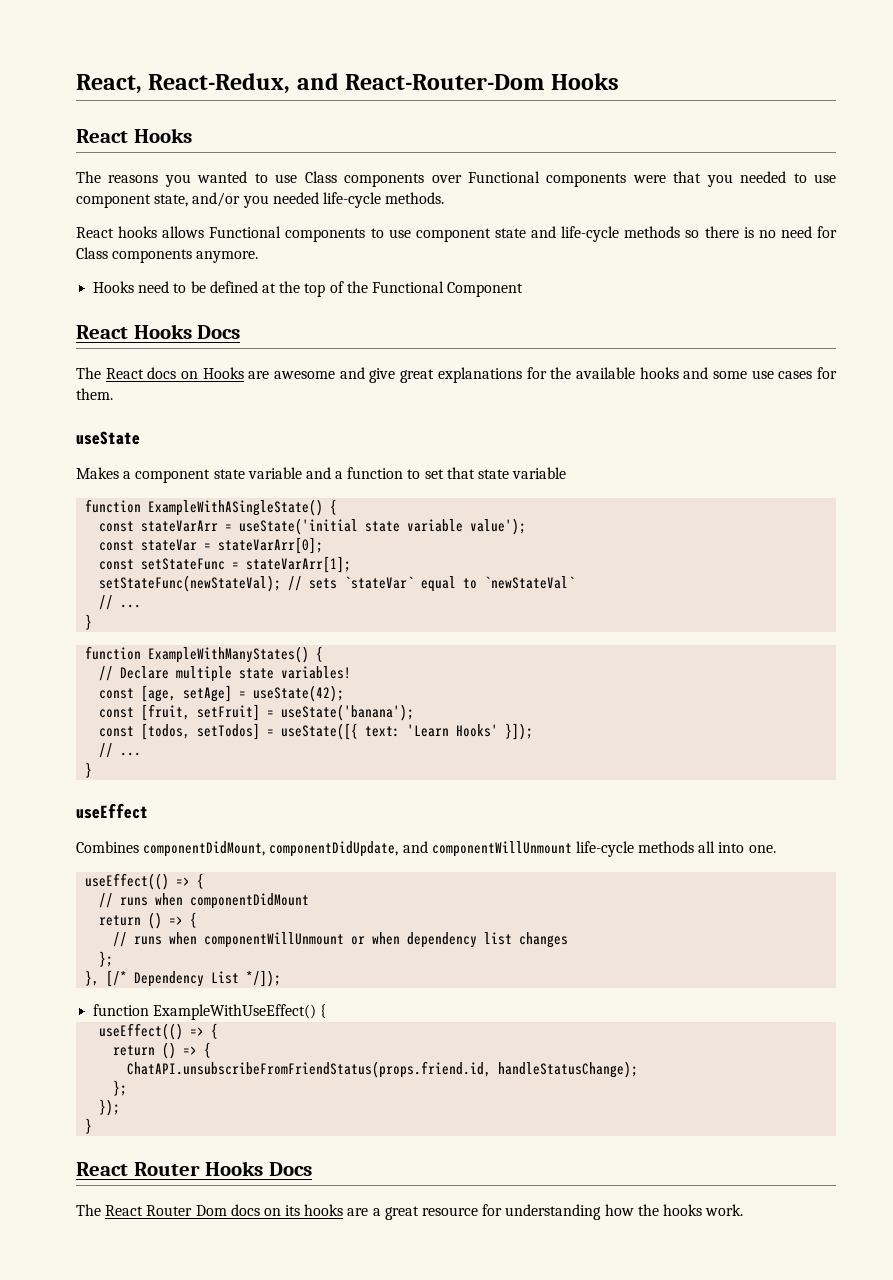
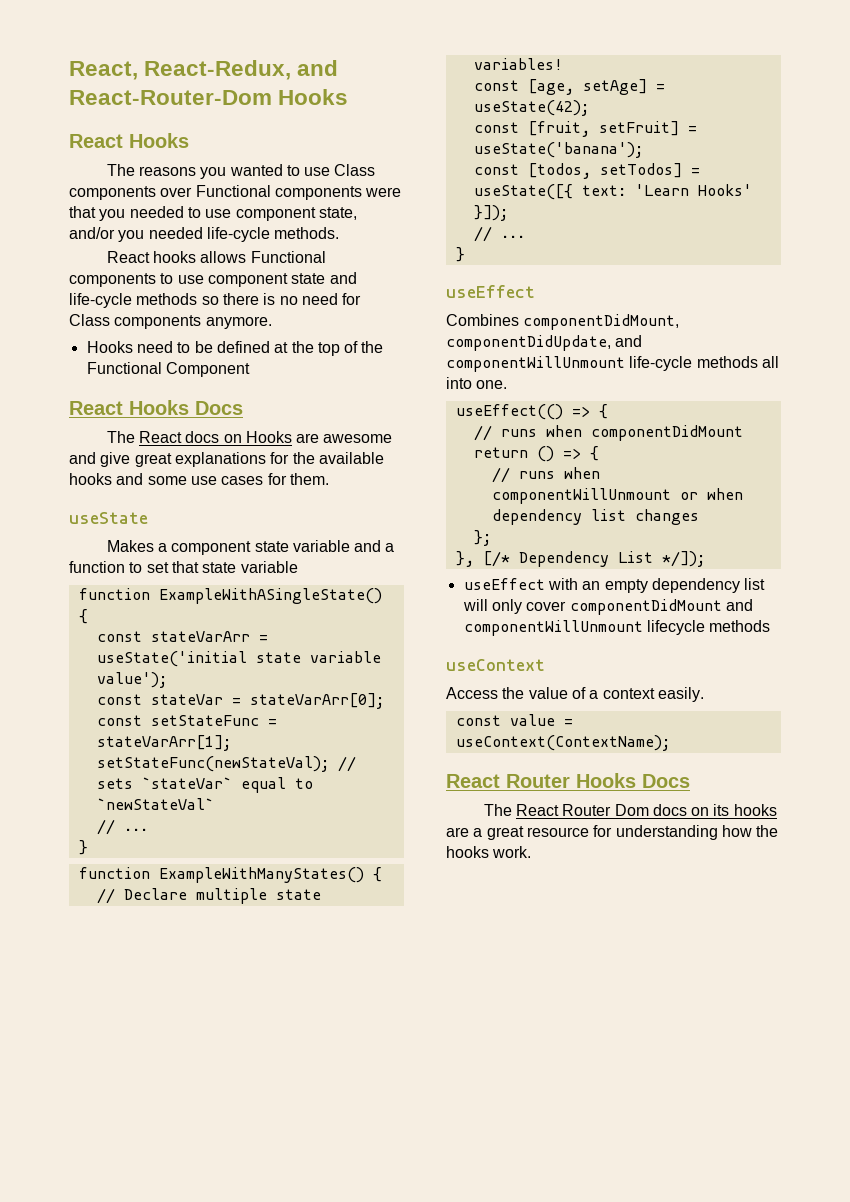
[93,1004,327,1020] [99,1023,219,1040] [113,1042,212,1059] [127,1061,639,1078] [113,1080,128,1096] [99,1099,121,1116] [85,1118,93,1134] function ExampleWithUseEffect() { // useEffect(() => { // return () => { // ChatAPI.unsubscribeFromFriendStatus(props.friend.id, handleStatusChange); // }; // }); // } -> [463,578,766,593] [462,599,753,615] [463,620,771,636] [446,659,545,671] [446,687,704,702] [455,714,573,726] [455,735,670,751] useEffect with an empty dependency list will only cover componentDidMount and componentWillUnmount lifecycle methods // useContext // Access the value of a context easily. // const value = useContext(ContextName);

